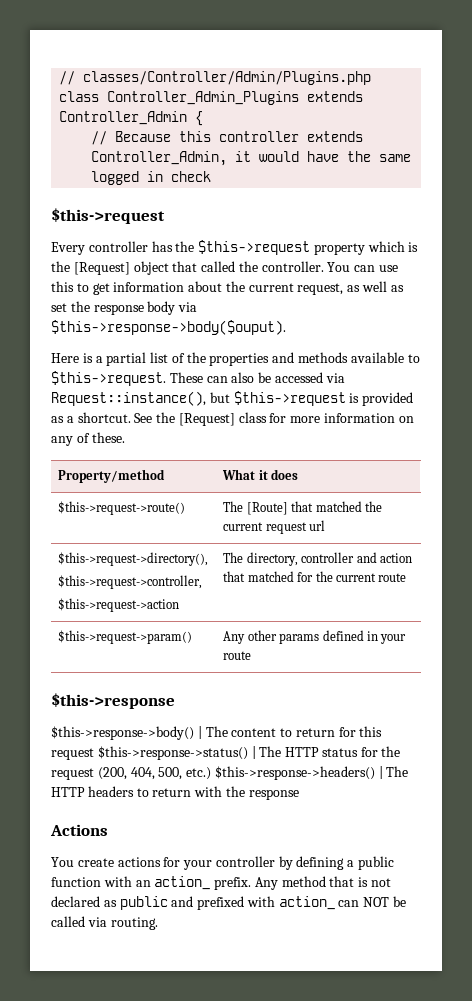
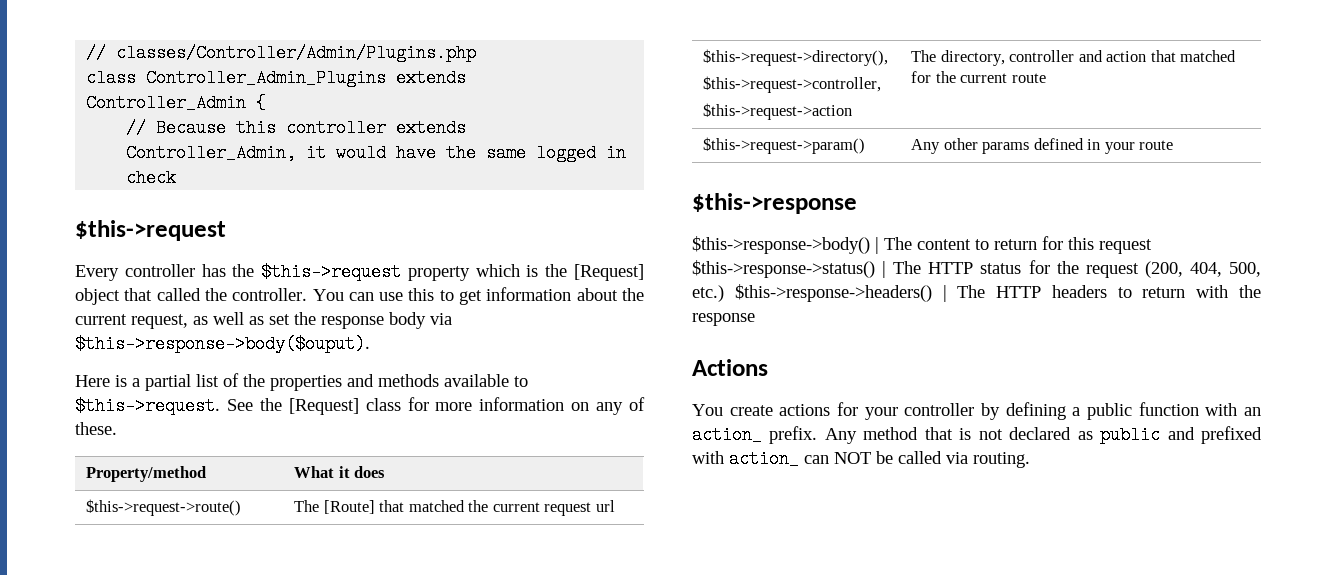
[169,372,345,383] [51,391,414,406] [51,412,131,423] These can also be accessed via Request::instance(), but $this->request is provided as a shortcut. -> (220, 406) none

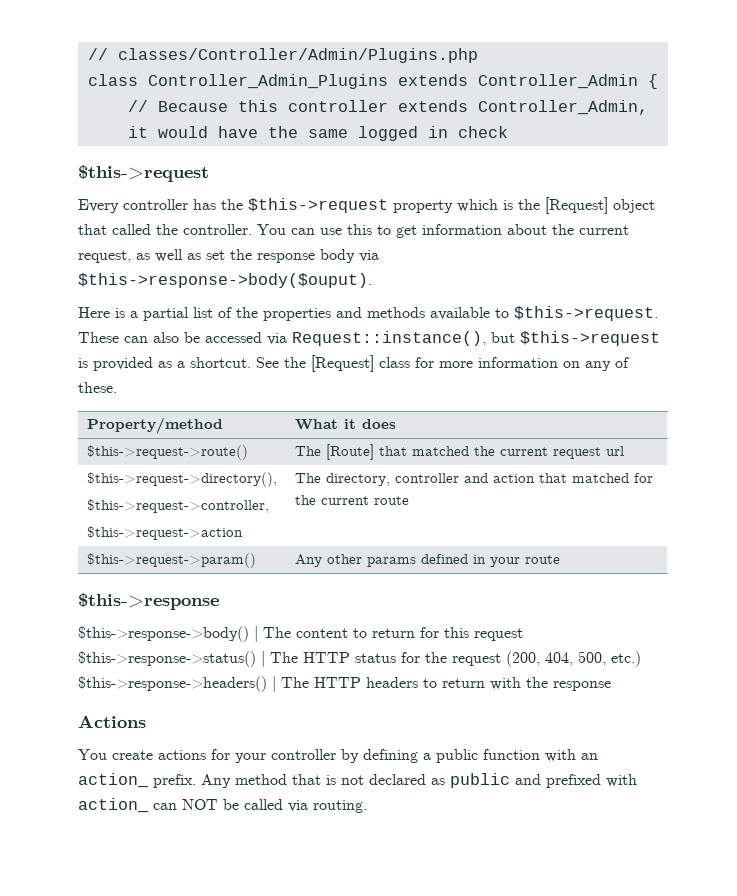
(220, 406) none -> [78,331,660,346] [78,357,251,371] These can also be accessed via Request::instance(), but $this->request is provided as a shortcut.

